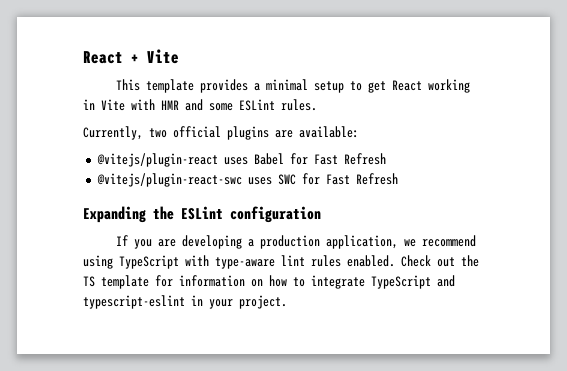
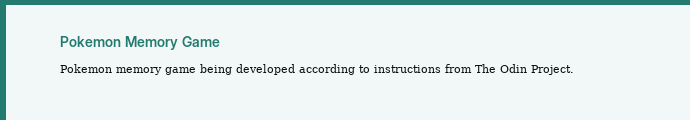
[83,49,179,64] [116,79,471,93] [83,99,317,111] [83,126,359,140] [96,153,386,167] [96,173,398,187] [83,206,321,223] [116,235,477,249] [83,255,479,269] [83,275,455,289] [83,295,287,309] React + Vite // This template provides a minimal setup to get React working in Vite with HMR and some ESLint rules. // Currently, two official plugins are available: // @vitejs/plugin-react uses Babel for Fast Refresh // @vitejs/plugin-react-swc uses SWC for Fast Refresh // Expanding the ESLint configuration // If you are developing a production application, we recommend using TypeScript with type-aware lint rules enabled. Check out the TS template for information on how to integrate TypeScript and typescript-eslint in your project. -> [60,36,220,50] [60,64,574,75] Pokemon Memory Game // Pokemon memory game being developed according to instructions from The Odin Project.

